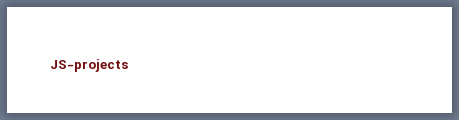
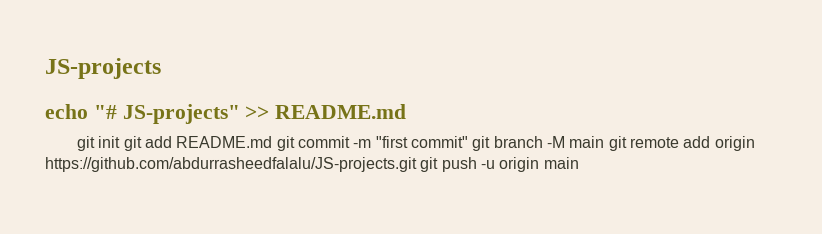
(128, 65) none -> [45,104,407,124] [77,136,755,151] [45,157,579,172] // echo "# JS-projects" >> README.md // git init git add README.md git commit -m "first commit" git branch -M main git remote add origin https://github.com/abdurrasheedfalalu/JS-projects.git git push -u origin main

